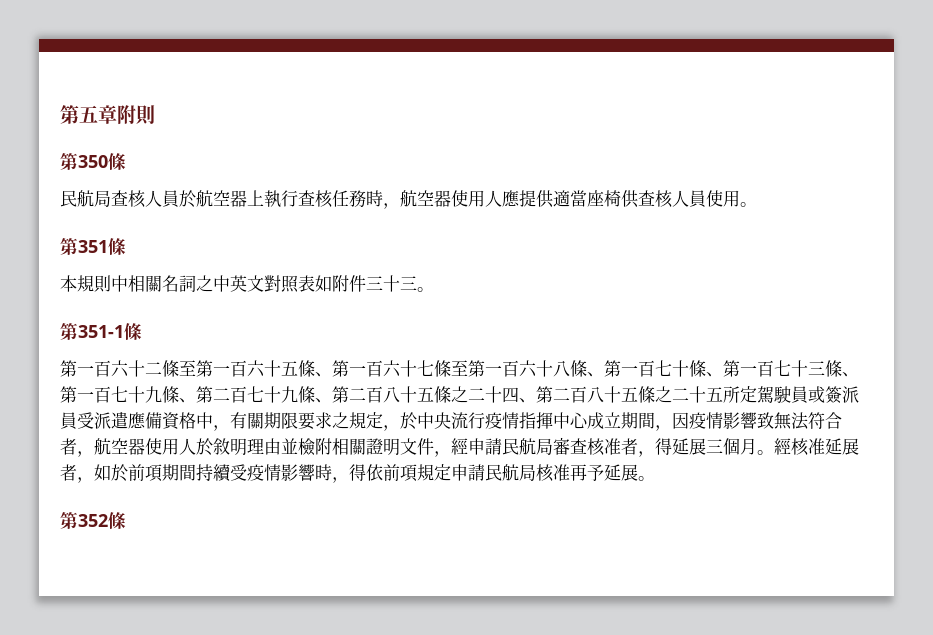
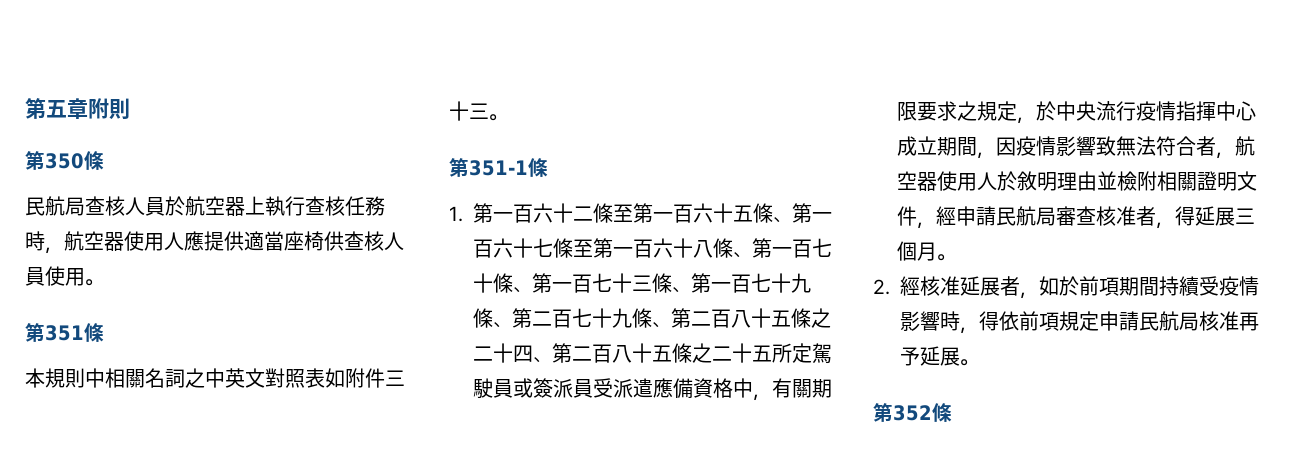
(142, 331) none -> [449,206,463,222] 1.
(774, 452) none -> [873,279,890,295] // 2.

